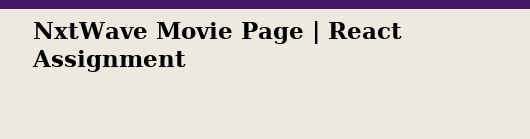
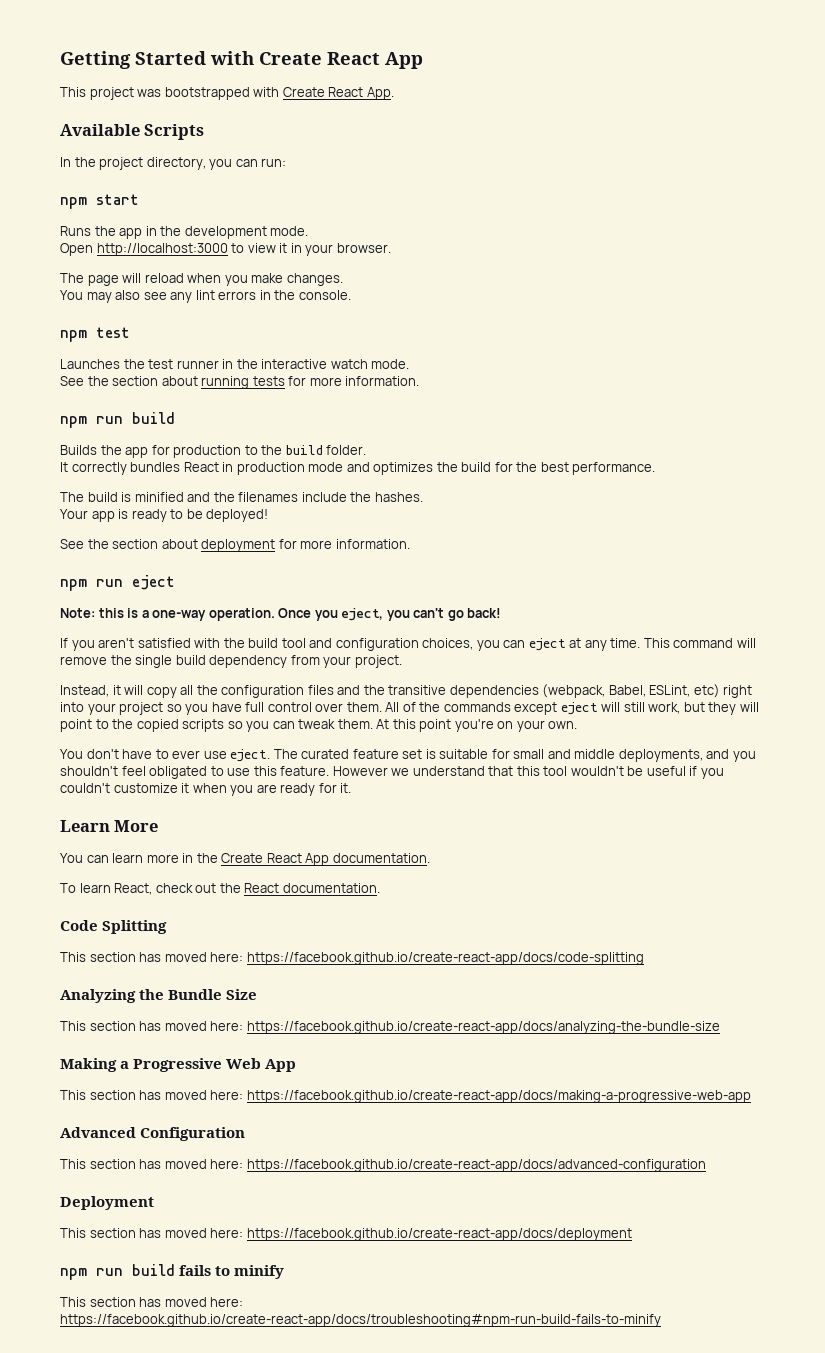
[33,21,402,44] [32,50,186,72] NxtWave Movie Page | React Assignment -> [60,51,423,69] [60,87,394,100] [60,124,205,140] [60,157,287,170] [60,194,139,209] [60,226,309,239] [60,243,391,256] [60,273,343,286] [60,290,351,303] [60,327,130,342] [60,359,410,369] [60,376,420,389] [60,412,175,428] [60,445,367,458] [60,462,656,475] [60,492,423,502] [60,509,269,522] [60,539,410,552] [60,575,175,591] [60,608,502,621] [60,638,756,651] [60,655,402,668] [60,684,753,698] [60,702,759,715] [60,719,578,732] [60,749,756,762] [60,766,724,779] [60,783,352,796] [60,820,159,832] [60,853,430,866] [60,883,380,895] [60,920,168,934] [60,952,644,965] [60,989,258,1003] [60,1021,720,1034] [60,1058,297,1072] [60,1090,751,1103] [60,1127,246,1141] [60,1159,706,1172] [60,1196,154,1210] [60,1228,632,1241] [60,1264,285,1280] [60,1297,244,1307] [60,1314,661,1327] Getting Started with Create React App // This project was bootstrapped with Create React App. // Available Scripts // In the project directory, you can run: // npm start // Runs the app in the development mode. // Open http://localhost:3000 to view it in your browser. // The page will reload when you make changes. // You may also see any lint errors in the console. // npm test // Launches the test runner in the interactive watch mode. // See the section about running tests for more information. // npm run build // Builds the app for production to the build folder. // It correctly bundles React in production mode and optimizes the build for the best performance. // The build is minified and the filenames include the hashes. // Your app is ready to be deployed! // See the section about deployment for more information. // npm run eject // Note: this is a one-way operation. Once you eject, you can't go back! // If you aren't satisfied with the build tool and configuration choices, you can eject at any time. This command will remove the single build dependency from your project. // Instead, it will copy all the configuration files and the transitive dependencies (webpack, Babel, ESLint, etc) right into your project so you have full control over them. All of the commands except eject will still work, but they will point to the copied scripts so you can tweak them. At this point you're on your own. // You don't have to ever use eject. The curated feature set is suitable for small and middle deployments, and you shouldn't feel obligated to use this feature. However we understand that this tool wouldn't be useful if you couldn't customize it when you are ready for it. // Learn More // You can learn more in the Create React App documentation. // To learn React, check out the React documentation. // Code Splitting // This section has moved here: https://facebook.github.io/create-react-app/docs/code-splitting // Analyzing the Bundle Size // This section has moved here: https://facebook.github.io/create-react-app/docs/analyzing-the-bundle-size // Making a Progressive Web App // This section has moved here: https://facebook.github.io/create-react-app/docs/making-a-progressive-web-app // Advanced Configuration // This section has moved here: https://facebook.github.io/create-react-app/docs/advanced-configuration // Deployment // This section has moved here: https://facebook.github.io/create-react-app/docs/deployment // npm run build fails to minify // This section has moved here: https://facebook.github.io/create-react-app/docs/troubleshooting#npm-run-build-fails-to-minify

